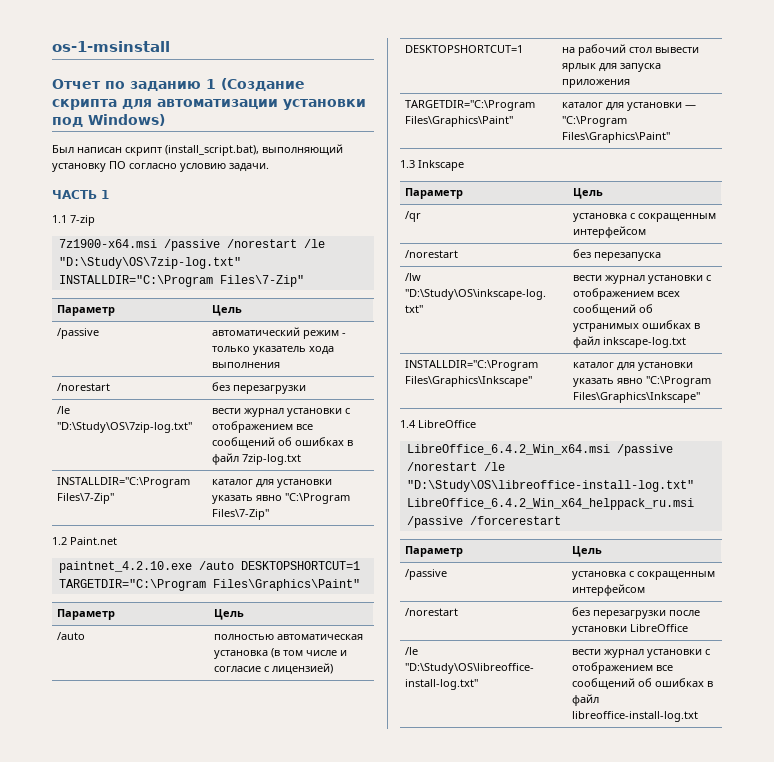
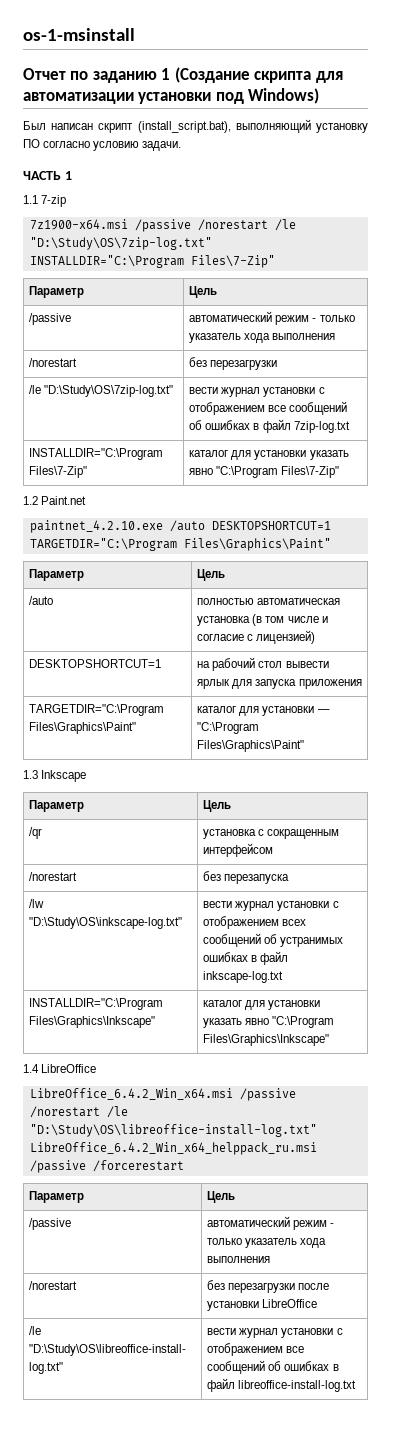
[572,571,716,580] [572,584,646,596] установка с сокращенным интерфейсом -> [207,1216,335,1230] [207,1238,327,1248] [207,1256,271,1263] автоматический режим - только указатель хода выполнения

